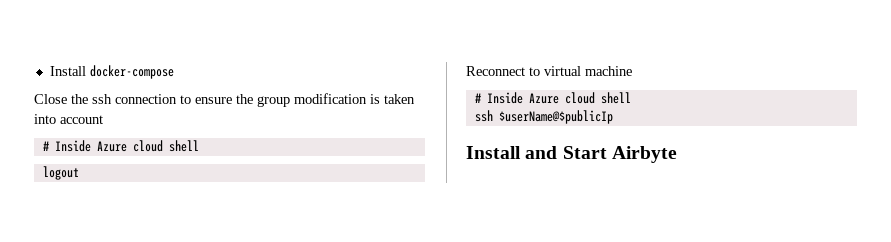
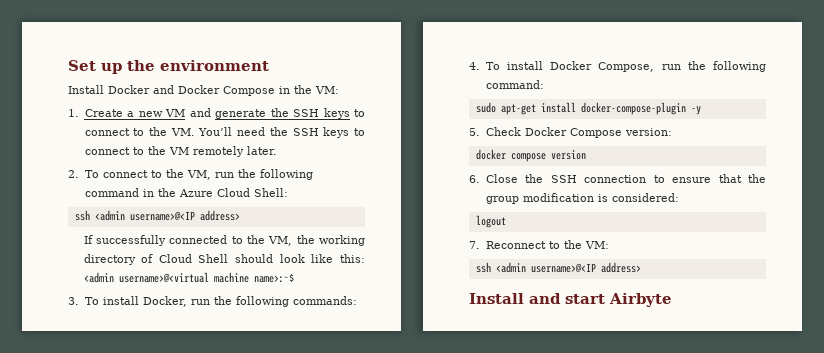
[49,65,174,79] Install docker-compose // -> [68,60,269,74] [68,85,339,96] [68,108,365,119] [84,127,366,138] [84,146,278,157] [68,169,313,180] [84,188,288,197] [74,210,240,221] [83,235,365,246] [83,254,365,265] [83,272,294,283] [68,296,358,307] [469,61,766,72] [485,80,544,89] [475,102,701,115] [469,127,672,138] [475,149,586,162] [469,175,480,183] Set up the environment // Install Docker and Docker Compose in the VM: // 1. Create a new VM and generate the SSH keys to connect to the VM. You’ll need the SSH keys to connect to the VM remotely later. // 2. To connect to the VM, run the following command in the Azure Cloud Shell: // ssh <admin username>@<IP address> // If successfully connected to the VM, the working directory of Cloud Shell should look like this: <admin username>@<virtual machine name>:~$ // 3. To install Docker, run the following commands: // 4. To install Docker Compose, run the following command: // sudo apt-get install docker-compose-plugin -y // 5. Check Docker Compose version: // docker compose version // 6.
[92,94,112,104] ssh -> [550,175,577,183] SSH
(232, 100) none -> [718,174,742,183] that
[384,94,415,104] [34,114,103,124] [42,140,199,152] taken into account // # Inside Azure cloud shell -> [611,193,679,202] considered:
(79, 173) none -> [469,241,480,249] 7.
[544,66,632,76] [474,92,631,104] [474,110,613,124] virtual machine // # Inside Azure cloud shell // ssh $userName@$publicIp -> [563,240,609,249] [475,262,641,273] the VM: // ssh <admin username>@<IP address>
[562,146,607,159] Start -> [565,294,605,304] start

